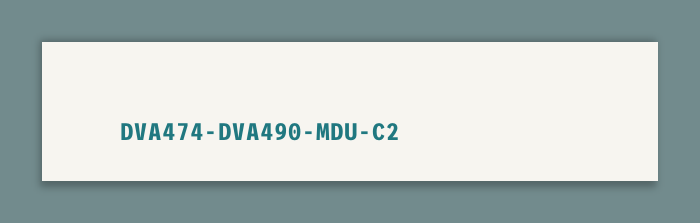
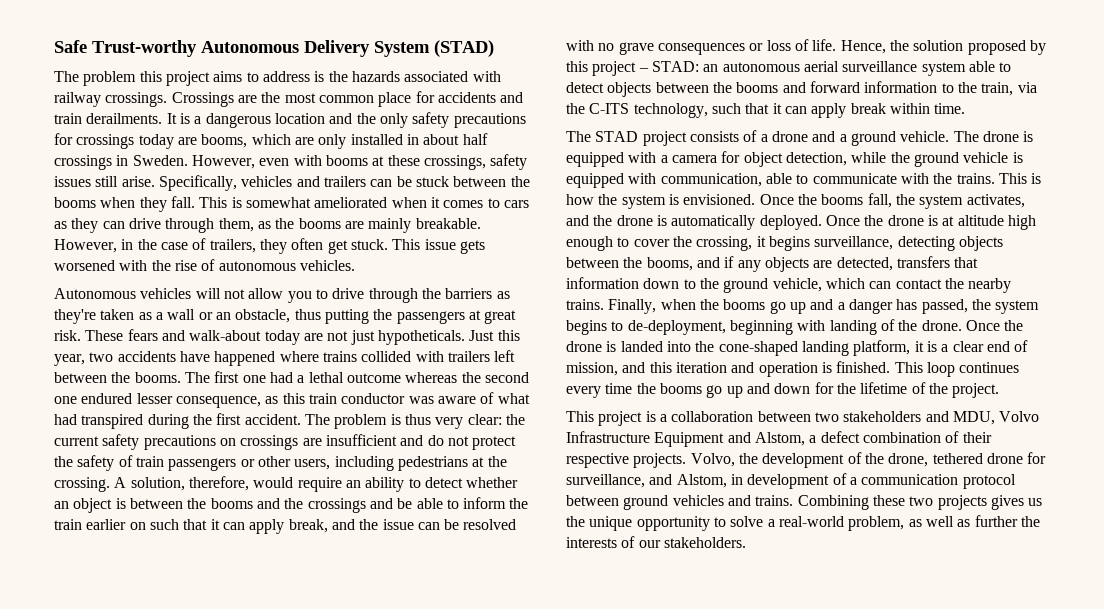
[120,123,400,141] DVA474-DVA490-MDU-C2 -> [54,40,494,57] [54,71,501,86] [54,91,524,107] [54,112,526,128] [54,133,488,149] [54,154,528,170] [54,175,530,191] [54,196,529,212] [54,218,481,233] [54,238,485,254] [54,259,355,271] [54,288,510,303] [54,309,517,324] [54,329,520,345] [54,350,516,366] [54,371,529,383] [54,392,530,408] [54,413,525,429] [54,434,517,450] [54,455,507,471] [54,476,519,492] [54,497,529,513] [54,519,517,534] [566,39,1046,55] [566,61,1012,76] [566,81,1037,97] [566,103,966,118] [566,130,1034,146] [566,151,1023,167] [566,173,1042,188] [566,193,1025,209] [566,215,1036,230] [566,236,1003,251] [566,256,979,272] [566,277,1012,293] [566,299,1040,314] [566,319,1024,335] [566,340,1029,356] [566,361,1020,377] [566,382,1000,398] [566,411,1040,426] [566,431,992,447] [566,452,1047,468] [566,473,1016,489] [566,495,1043,510] [566,515,1040,531] [566,536,746,548] Safe Trust-worthy Autonomous Delivery System (STAD) // The problem this project aims to address is the hazards associated with railway crossings. Crossings are the most common place for accidents and train derailments. It is a dangerous location and the only safety precautions for crossings today are booms, which are only installed in about half crossings in Sweden. However, even with booms at these crossings, safety issues still arise. Specifically, vehicles and trailers can be stuck between the booms when they fall. This is somewhat ameliorated when it comes to cars as they can drive through them, as the booms are mainly breakable. However, in the case of trailers, they often get stuck. This issue gets worsened with the rise of autonomous vehicles. // Autonomous vehicles will not allow you to drive through the barriers as they're taken as a wall or an obstacle, thus putting the passengers at great risk. These fears and walk-about today are not just hypotheticals. Just this year, two accidents have happened where trains collided with trailers left between the booms. The first one had a lethal outcome whereas the second one endured lesser consequence, as this train conductor was aware of what had transpired during the first accident. The problem is thus very clear: the current safety precautions on crossings are insufficient and do not protect the safety of train passengers or other users, including pedestrians at the crossing. A solution, therefore, would require an ability to detect whether an object is between the booms and the crossings and be able to inform the train earlier on such that it can apply break, and the issue can be resolved with no grave consequences or loss of life. Hence, the solution proposed by this project – STAD: an autonomous aerial surveillance system able to detect objects between the booms and forward information to the train, via the C-ITS technology, such that it can apply break within time. // The STAD project consists of a drone and a ground vehicle. The drone is equipped with a camera for object detection, while the ground vehicle is equipped with communication, able to communicate with the trains. This is how the system is envisioned. Once the booms fall, the system activates, and the drone is automatically deployed. Once the drone is at altitude high enough to cover the crossing, it begins surveillance, detecting objects between the booms, and if any objects are detected, transfers that information down to the ground vehicle, which can contact the nearby trains. Finally, when the booms go up and a danger has passed, the system begins to de-deployment, beginning with landing of the drone. Once the drone is landed into the cone-shaped landing platform, it is a clear end of mission, and this iteration and operation is finished. This loop continues every time the booms go up and down for the lifetime of the project. // This project is a collaboration between two stakeholders and MDU, Volvo Infrastructure Equipment and Alstom, a defect combination of their respective projects. Volvo, the development of the drone, tethered drone for surveillance, and Alstom, in development of a communication protocol between ground vehicles and trains. Combining these two projects gives us the unique opportunity to solve a real-world problem, as well as further the interests of our stakeholders.

